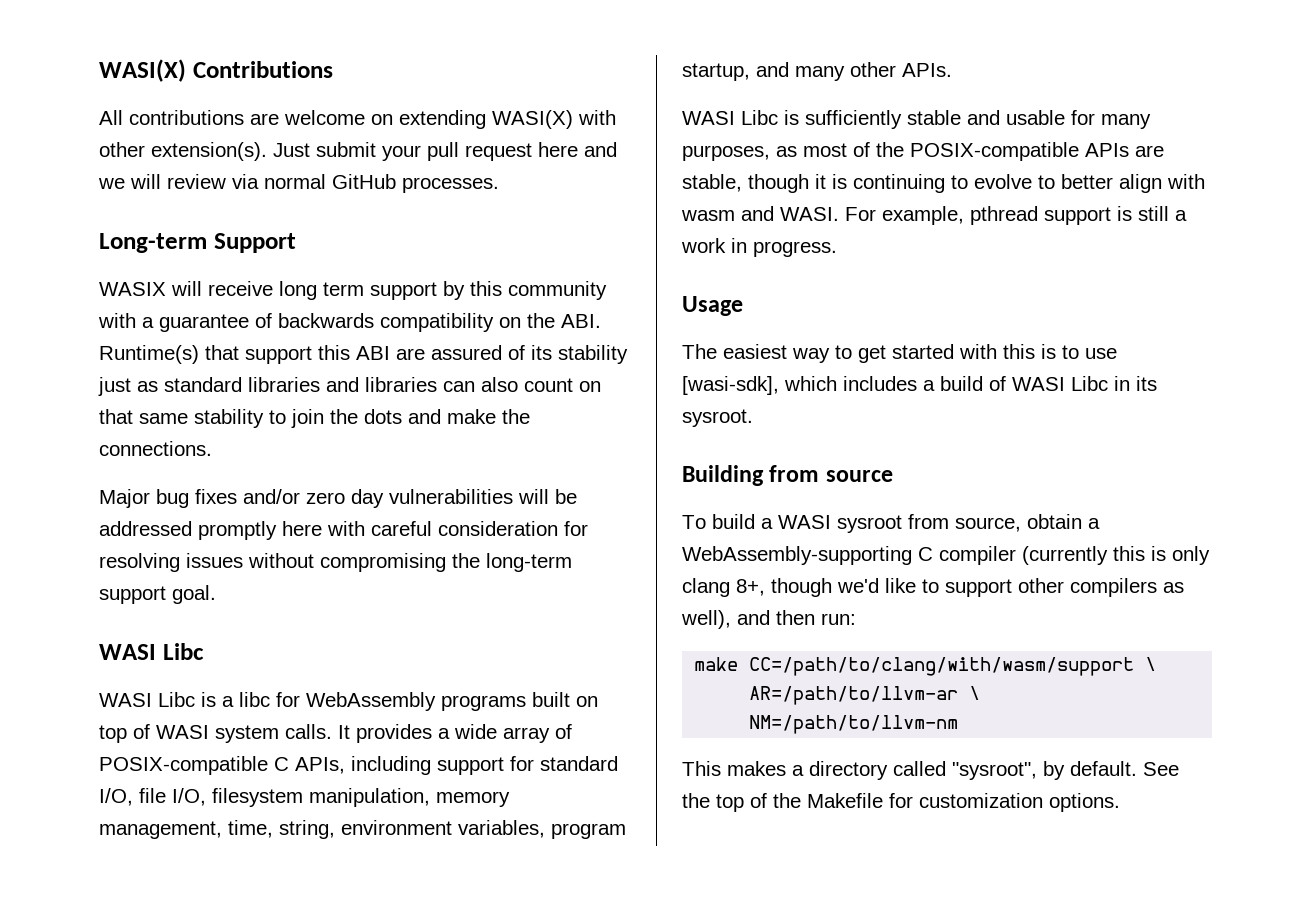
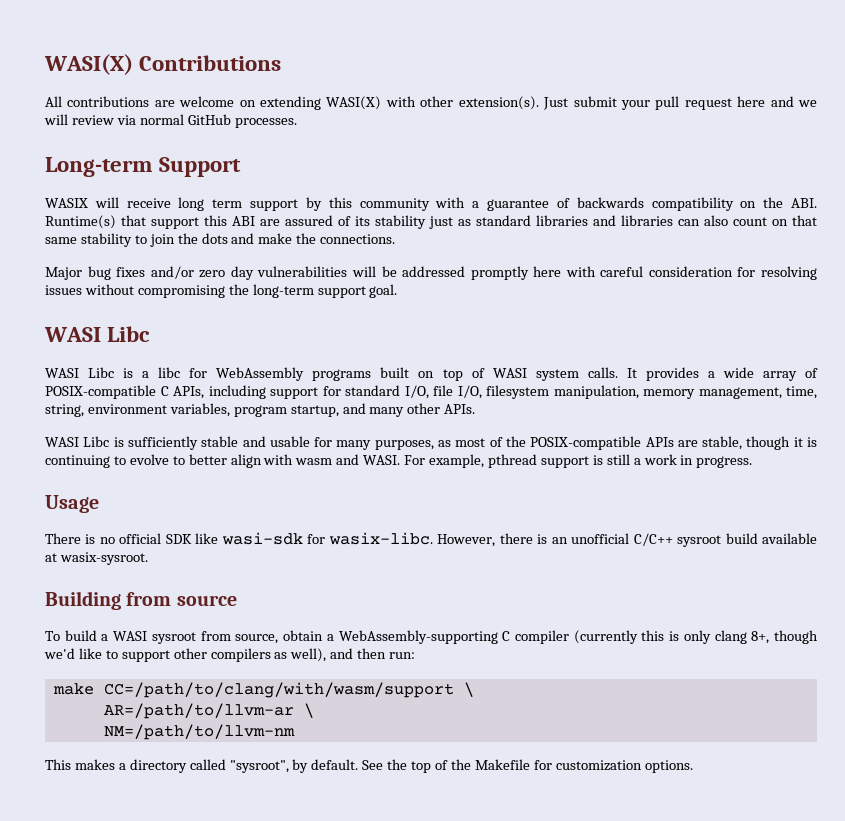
[682,344,1117,363] [682,376,1157,395] [682,409,753,427] The easiest way to get started with this is to use [wasi-sdk], which includes a build of WASI Libc in its sysroot. -> [45,532,818,547] [45,552,148,565] There is no official SDK like wasi-sdk for wasix-libc. However, there is an unofficial C/C++ sysroot build available at wasix-sysroot.

